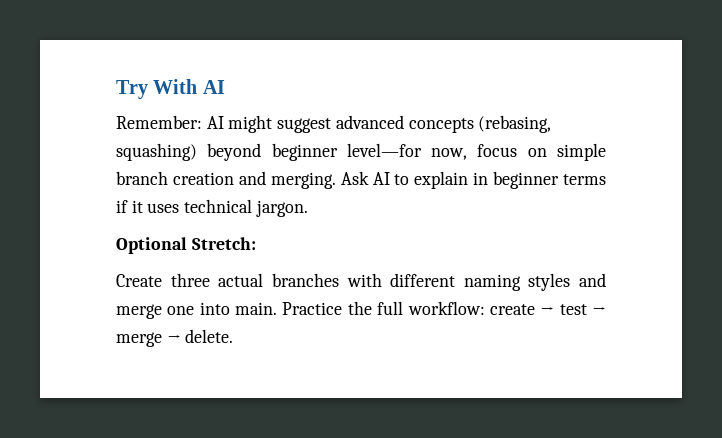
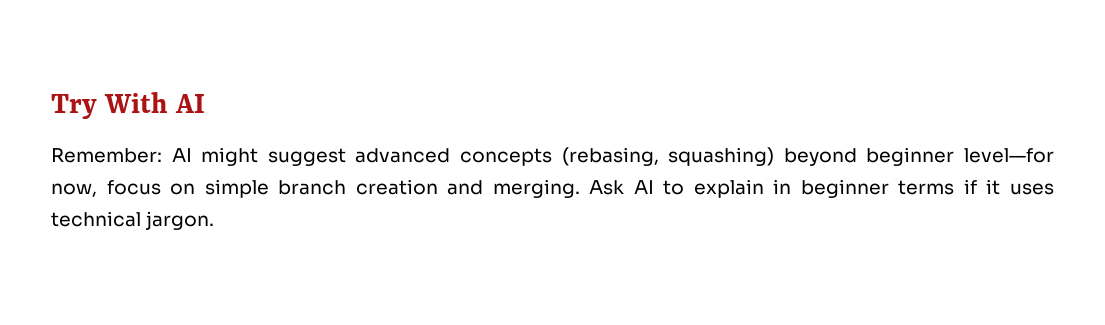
[116,237,256,254] [116,273,606,291] [116,301,606,319] [116,329,234,347] // Optional Stretch: // Create three actual branches with different naming styles and merge one into main. Practice the full workflow: create → test → merge → delete. -> (215, 220) none

